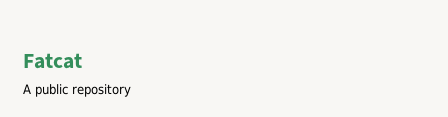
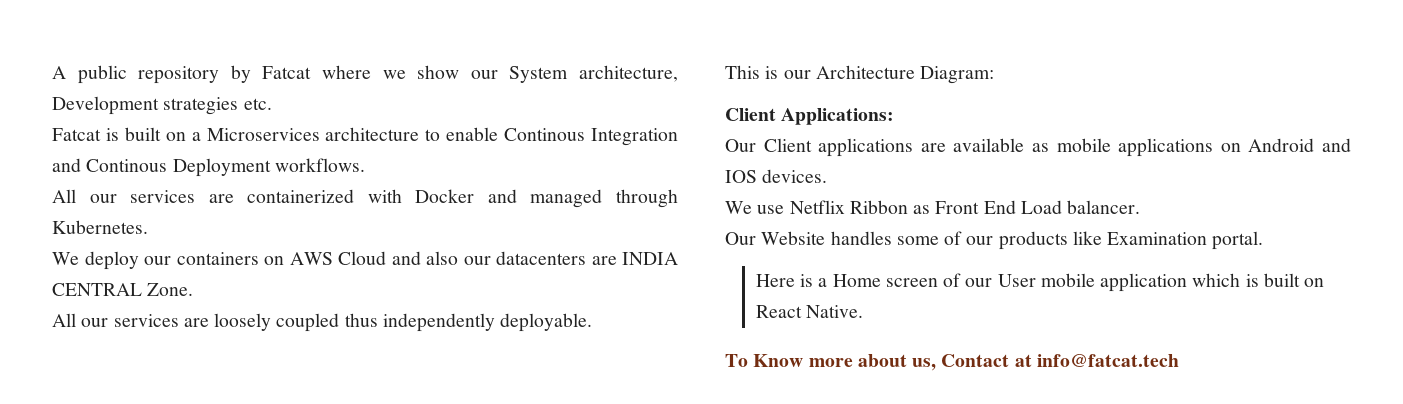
[23,53,82,69] Fatcat // -> (52, 72) none
(131, 90) none -> [230,65,679,83] [52,96,272,115] [52,127,678,146] [52,158,365,177] [52,189,678,208] [52,220,148,234] [52,251,678,270] [52,283,194,296] [52,313,593,332] [725,65,995,84] [725,108,895,125] [725,138,1351,157] [725,169,828,183] [725,200,1141,214] [725,231,1264,250] [755,273,1325,292] [755,305,864,318] [725,354,1179,371] by Fatcat where we show our System architecture, Development strategies etc. // Fatcat is built on a Microservices architecture to enable Continous Integration and Continous Deployment workflows. // All our services are containerized with Docker and managed through Kubernetes. // We deploy our containers on AWS Cloud and also our datacenters are INDIA CENTRAL Zone. // All our services are loosely coupled thus independently deployable. // This is our Architecture Diagram: // Client Applications: // Our Client applications are available as mobile applications on Android and IOS devices. // We use Netflix Ribbon as Front End Load balancer. // Our Website handles some of our products like Examination portal. // Here is a Home screen of our User mobile application which is built on React Native. // To Know more about us, Contact at info@fatcat.tech

